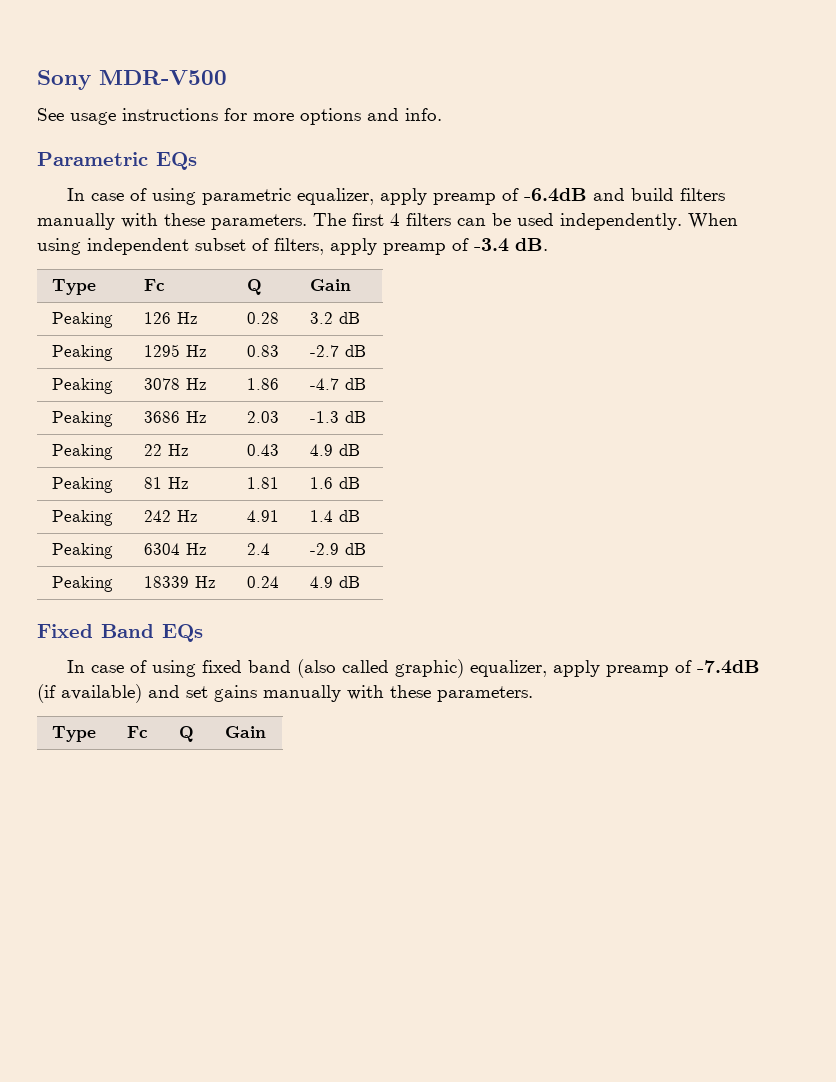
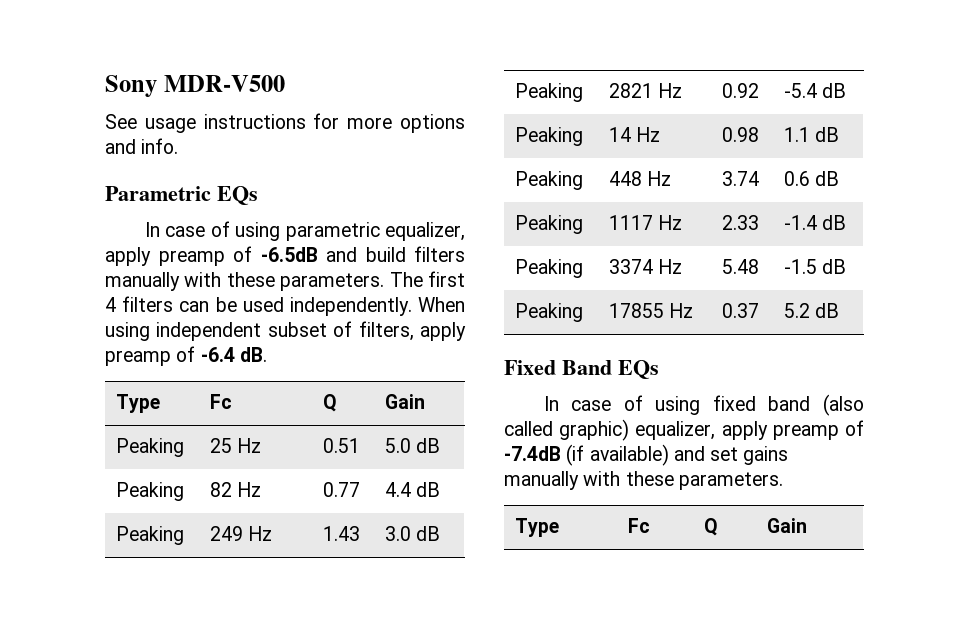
[523,188,587,202] -6.4dB -> [260,247,318,262] -6.5dB
[474,238,509,252] -3.4 -> [200,347,235,362] -6.4
[144,312,199,324] [247,312,280,324] [310,312,361,324] [52,345,114,361] [144,344,208,357] [247,345,280,357] [310,345,367,357] [52,378,114,394] [144,378,208,390] [247,378,280,390] [310,378,367,390] [52,411,114,427] [144,411,208,423] [247,411,280,423] [310,411,367,423] [52,444,114,460] [144,444,190,456] [247,444,280,456] [310,444,361,456] [52,477,114,493] [144,477,190,489] [247,477,280,489] [310,477,361,489] [52,510,114,526] [144,510,199,522] [247,510,280,522] [310,510,361,522] [52,543,114,559] [144,543,208,555] [247,543,271,555] [310,543,367,555] [52,576,114,592] [144,576,217,588] [247,576,280,588] [310,576,334,588] 126 Hz | 0.28 | 3.2 dB // Peaking | 1295 Hz | 0.83 | -2.7 dB // Peaking | 3078 Hz | 1.86 | -4.7 dB // Peaking | 3686 Hz | 2.03 | -1.3 dB // Peaking | 22 Hz | 0.43 | 4.9 dB // Peaking | 81 Hz | 1.81 | 1.6 dB // Peaking | 242 Hz | 4.91 | 1.4 dB // Peaking | 6304 Hz | 2.4 | -2.9 dB // Peaking | 18339 Hz | 0.24 | 4.9 -> [209,438,262,453] [322,438,360,453] [384,438,441,453] [115,482,184,501] [209,482,262,497] [322,482,360,497] [384,482,441,497] [115,526,184,545] [209,526,273,541] [322,526,360,541] [384,526,441,541] [514,83,583,102] [608,83,683,98] [721,83,759,98] [783,83,847,98] [514,127,583,146] [608,127,661,142] [721,127,759,142] [783,127,840,142] [514,171,583,190] [608,171,672,186] [721,171,759,186] [783,171,840,186] [514,215,583,234] [608,215,683,230] [721,215,759,230] [783,215,847,230] [514,259,583,278] [608,259,683,274] [721,259,759,274] [783,259,847,274] [514,303,583,322] [608,303,694,318] [721,303,759,318] [783,303,810,318] 25 Hz | 0.51 | 5.0 dB // Peaking | 82 Hz | 0.77 | 4.4 dB // Peaking | 249 Hz | 1.43 | 3.0 dB // Peaking | 2821 Hz | 0.92 | -5.4 dB // Peaking | 14 Hz | 0.98 | 1.1 dB // Peaking | 448 Hz | 3.74 | 0.6 dB // Peaking | 1117 Hz | 2.33 | -1.4 dB // Peaking | 3374 Hz | 5.48 | -1.5 dB // Peaking | 17855 Hz | 0.37 | 5.2

